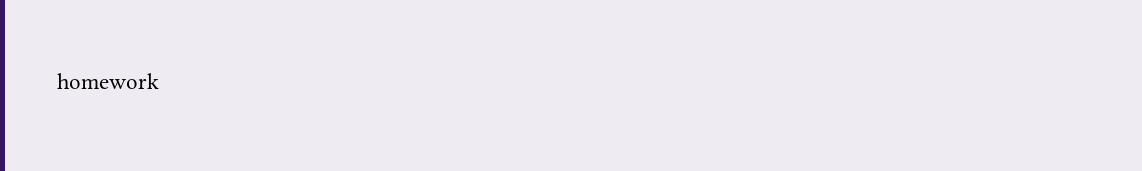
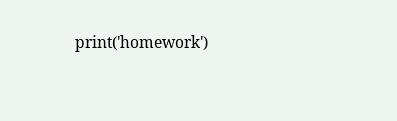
[57,73,159,89] homework -> [75,35,208,52] print('homework')

